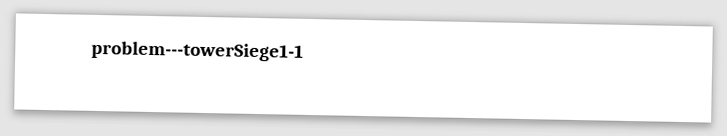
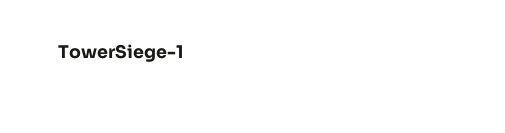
[91,40,304,62] problem---towerSiege1-1 -> [58,44,183,62] TowerSiege-1

